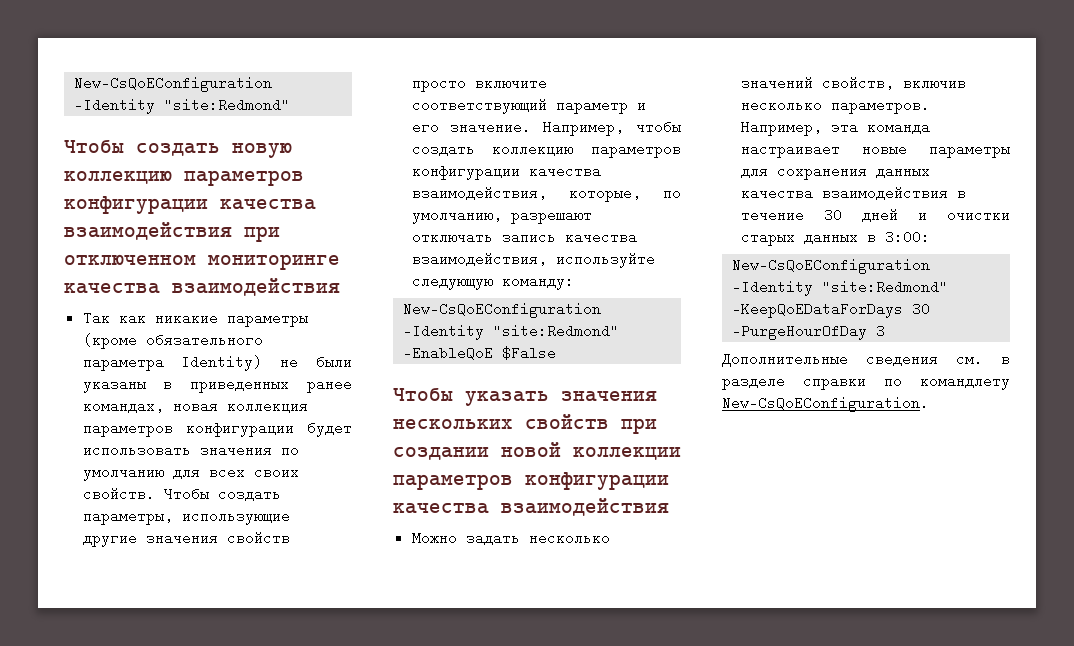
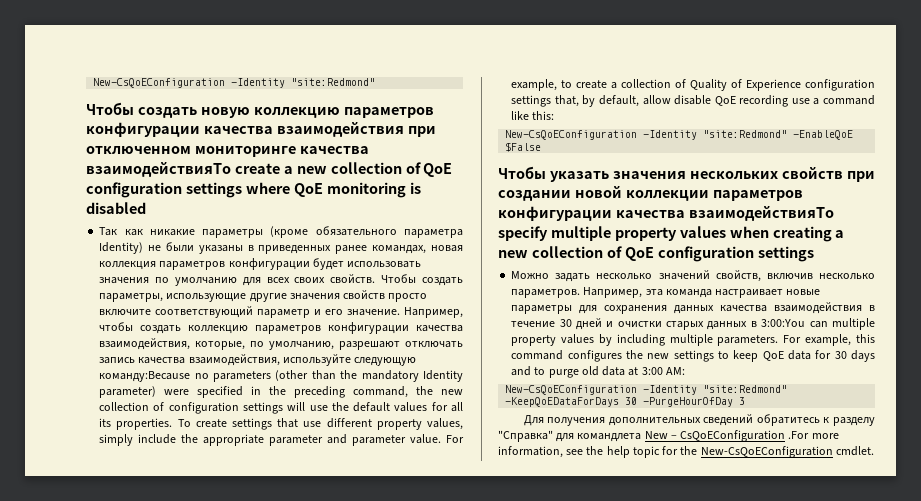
[172,278,340,296] взаимодействия -> [86,162,453,177] [86,182,421,198] [86,202,146,214] взаимодействияTo create a new collection of QoE configuration settings where QoE monitoring is disabled
[501,272,574,290] команду: -> [99,370,463,382] [99,386,463,398] [99,402,463,414] [99,418,463,430] [99,434,465,446] [511,79,875,91] [511,95,875,107] [511,111,555,120] команду:Because no parameters (other than the mandatory Identity parameter) were specified in the preceding command, the new collection of configuration settings will use the default values for all its properties. To create settings that use different property values, simply include the appropriate parameter and parameter value. For example, to create a collection of Quality of Experience configuration settings that, by default, allow disable QoE recording use a command like this:
[501,498,669,516] взаимодействия -> [688,206,834,221] [498,226,845,242] [498,246,814,262] взаимодействияTo specify multiple property values when creating a new collection of QoE configuration settings
[884,230,930,244] 3:00: -> [761,318,875,330] [511,334,875,346] [511,350,875,362] [511,366,685,378] 3:00:You can multiple property values by including multiple parameters. For example, this command configures the new settings to keep QoE data for 30 days and to purge old data at 3:00 AM:
[722,350,1010,367] [722,372,1010,390] [722,396,929,412] Дополнительные сведения см. в разделе справки по командлету New-CsQoEConfiguration. -> [523,414,875,426] [498,430,839,442] [498,446,874,458] Для получения дополнительных сведений обратитесь к разделу "Справка" для командлета New – CsQoEConfiguration .For more information, see the help topic for the New-CsQoEConfiguration cmdlet.

